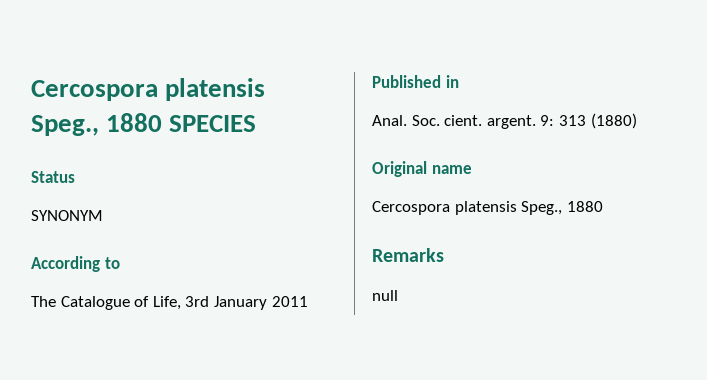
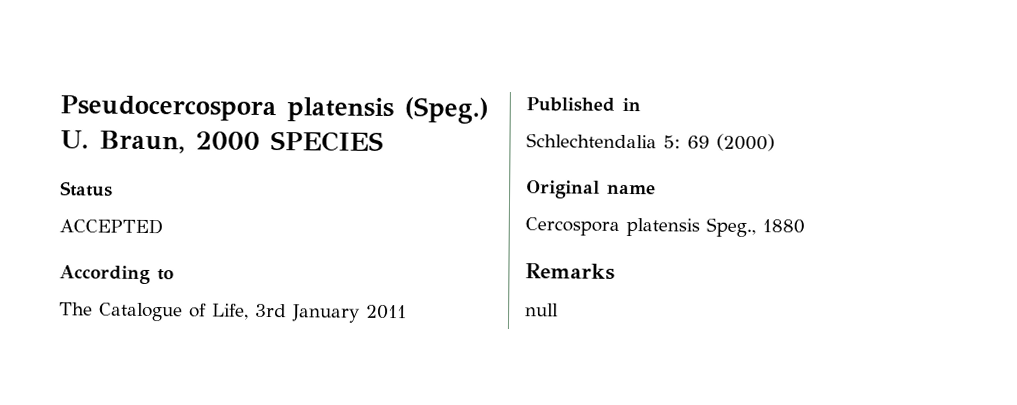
[31,78,266,101] [31,113,163,136] Cercospora platensis Speg., 1880 -> [60,95,489,124] [60,130,260,154] Pseudocercospora platensis (Speg.) U. Braun, 2000
[31,210,103,221] SYNONYM -> [59,218,163,235] ACCEPTED
[372,113,637,129] Anal. Soc. cient. argent. 9: 313 (1880) -> [526,133,775,152] Schlechtendalia 5: 69 (2000)

